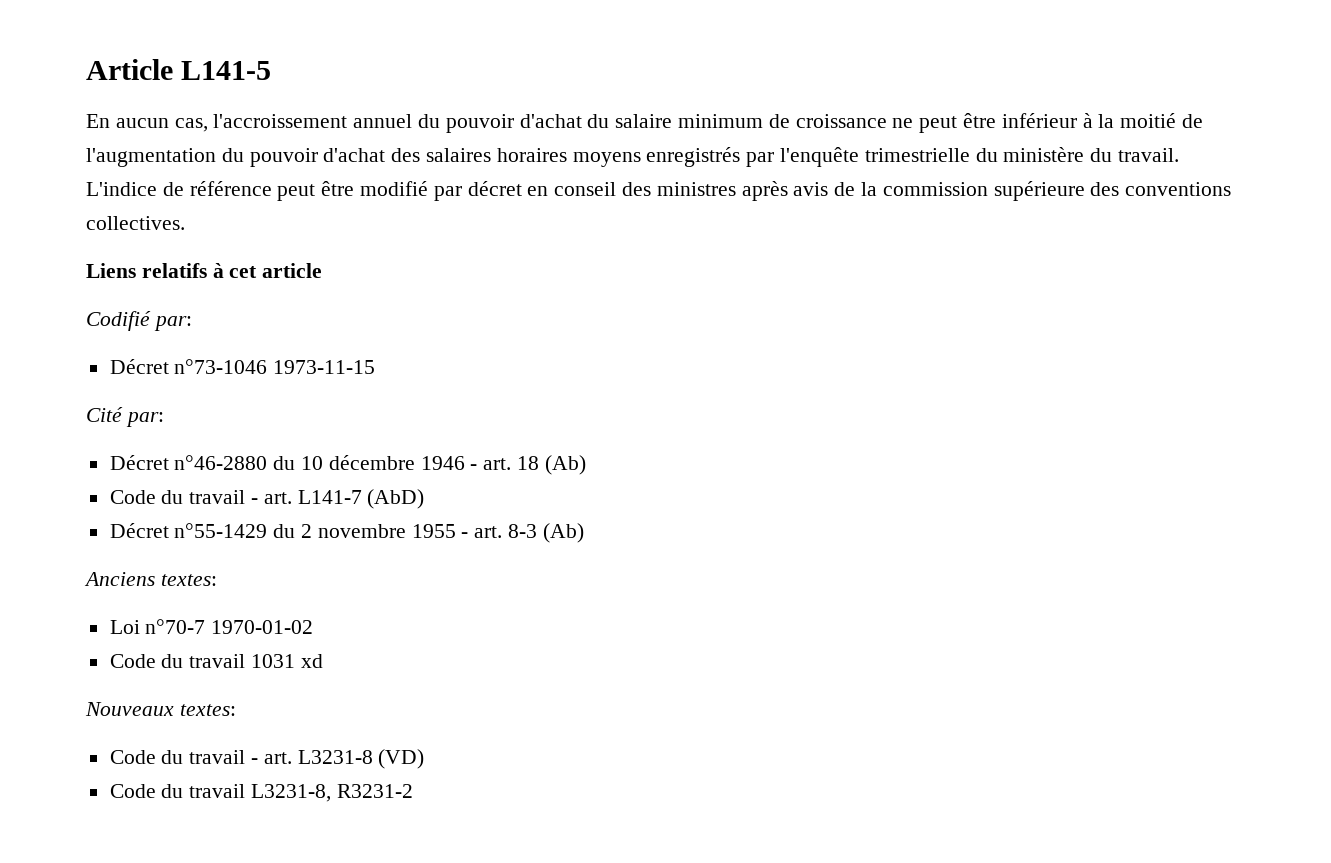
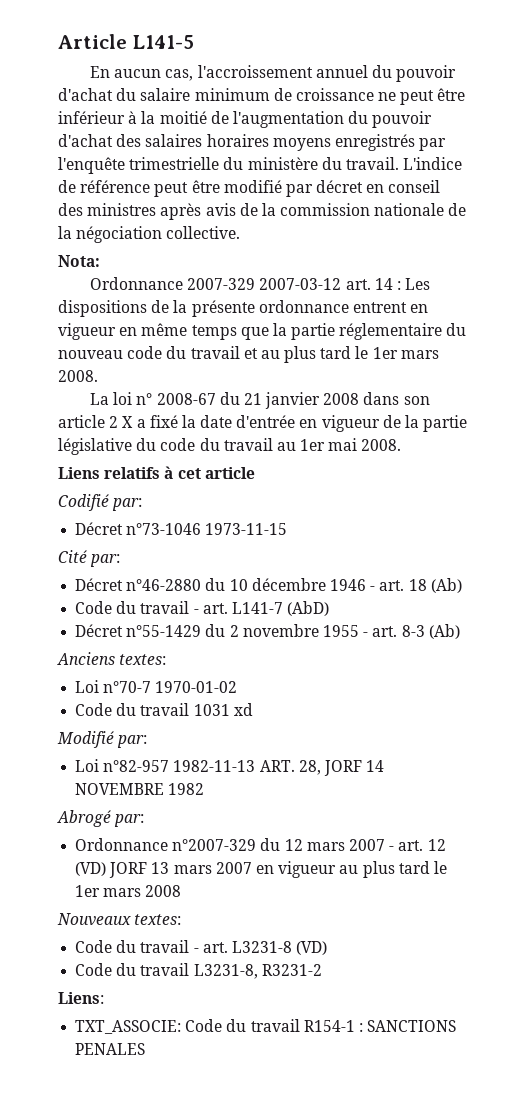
[993,181,1232,201] [86,216,185,230] supérieure des conventions collectives. -> [374,203,467,216] [58,226,241,243] [58,255,100,267] [90,277,431,290] [58,300,429,317] [58,323,467,340] [58,346,439,363] [58,370,98,382] [90,392,430,409] [58,415,468,432] [58,438,402,455] nationale de la négociation collective. // Nota: // Ordonnance 2007-329 2007-03-12 art. 14 : Les dispositions de la présente ordonnance entrent en vigueur en même temps que la partie réglementaire du nouveau code du travail et au plus tard le 1er mars 2008. // La loi n° 2008-67 du 21 janvier 2008 dans son article 2 X a fixé la date d'entrée en vigueur de la partie législative du code du travail au 1er mai 2008.
(323, 661) none -> [57,731,148,748] [75,759,385,776] [75,783,205,795] [57,810,145,827] [75,838,446,851] [75,861,447,878] [75,885,182,897] // Modifié par: // Loi n°82-957 1982-11-13 ART. 28, JORF 14 NOVEMBRE 1982 // Abrogé par: // Ordonnance n°2007-329 du 12 mars 2007 - art. 12 (VD) JORF 13 mars 2007 en vigueur au plus tard le 1er mars 2008
(413, 791) none -> [58,992,104,1004] [75,1019,457,1034] [75,1043,146,1055] // Liens: // TXT_ASSOCIE: Code du travail R154-1 : SANCTIONS PENALES

